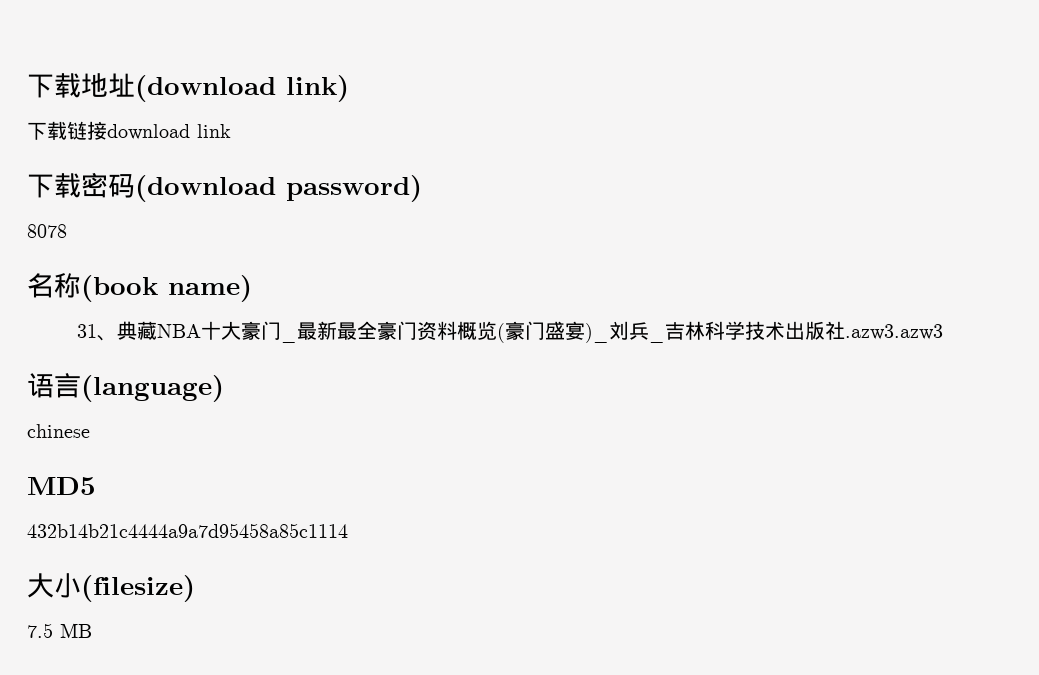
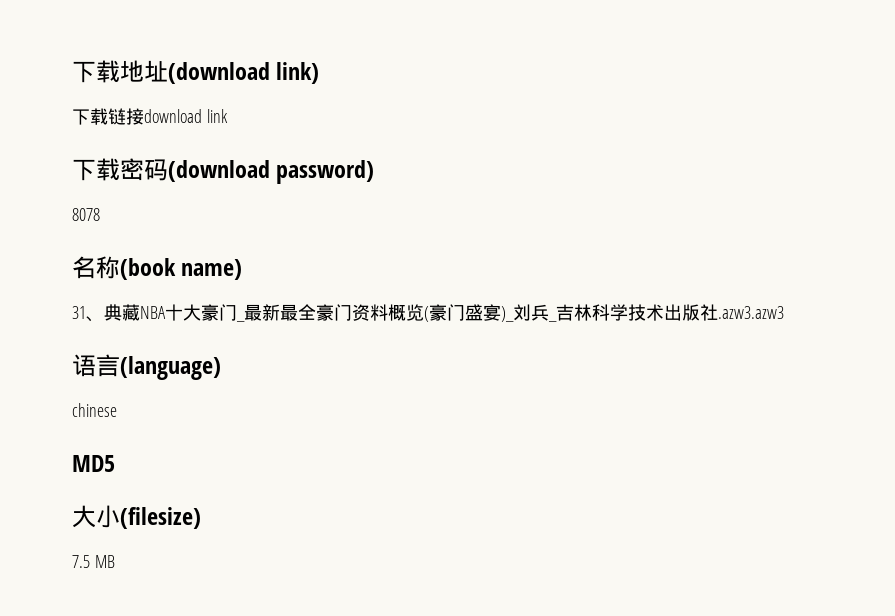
[27,523,348,538] // 432b14b21c4444a9a7d95458a85c1114 -> (115, 463) none

